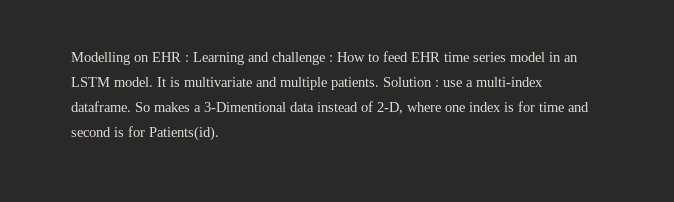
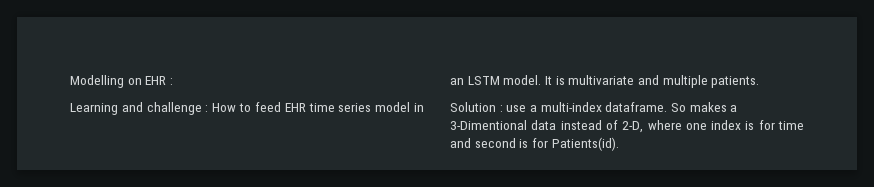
(189, 58) none -> (173, 81) //
(379, 83) none -> (760, 82) //

